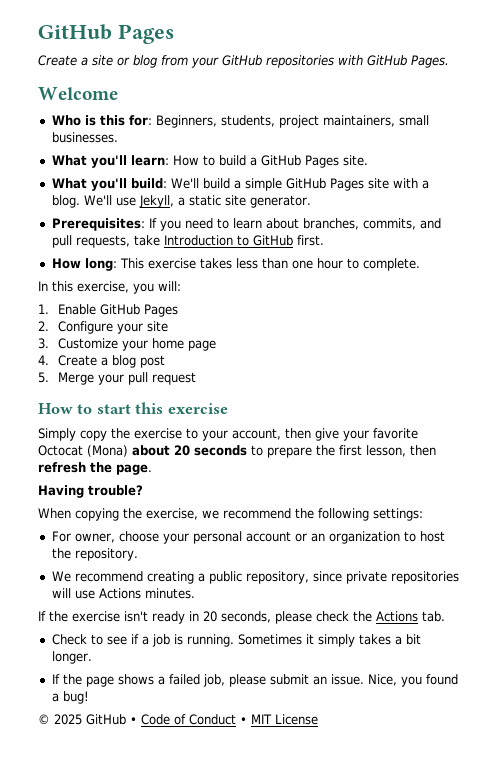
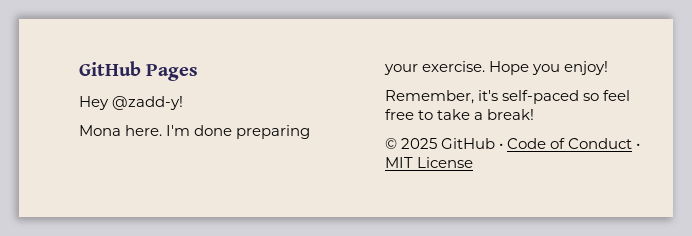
[38,24,174,44] [38,55,449,68] [38,87,118,100] [51,115,429,128] [51,132,118,143] [51,155,368,168] [51,178,429,191] [51,195,311,208] [51,218,441,231] [51,235,324,248] [51,258,420,271] [38,281,181,294] [38,304,179,317] [38,321,169,334] [38,338,217,351] [38,355,166,368] [38,372,197,385] [38,402,228,414] [38,428,418,441] [38,445,436,458] [38,462,152,475] [38,485,143,498] [38,508,423,521] [51,531,445,544] [51,548,138,561] [51,571,459,584] [51,588,195,599] [38,611,445,624] [51,634,421,647] [51,651,92,664] [51,674,458,687] [51,691,89,704] GitHub Pages // Create a site or blog from your GitHub repositories with GitHub Pages. // Welcome // Who is this for: Beginners, students, project maintainers, small businesses. // What you'll learn: How to build a GitHub Pages site. // What you'll build: We'll build a simple GitHub Pages site with a blog. We'll use Jekyll, a static site generator. // Prerequisites: If you need to learn about branches, commits, and pull requests, take Introduction to GitHub first. // How long: This exercise takes less than one hour to complete. // In this exercise, you will: // 1. Enable GitHub Pages // 2. Configure your site // 3. Customize your home page // 4. Create a blog post // 5. Merge your pull request // How to start this exercise // Simply copy the exercise to your account, then give your favorite Octocat (Mona) about 20 seconds to prepare the first lesson, then refresh the page. // Having trouble? // When copying the exercise, we recommend the following settings: // For owner, choose your personal account or an organization to host the repository. // We recommend creating a public repository, since private repositories will use Actions minutes. // If the exercise isn't ready in 20 seconds, please check the Actions tab. // Check to see if a job is running. Sometimes it simply takes a bit longer. // If the page shows a failed job, please submit an issue. Nice, you found a bug! -> [79,61,199,81] [79,96,184,110] [79,125,311,139] [384,61,609,75] [385,90,631,104] [385,109,535,120] GitHub Pages // Hey @zadd-y! // Mona here. I'm done preparing your exercise. Hope you enjoy! // Remember, it's self-paced so feel free to take a break!

